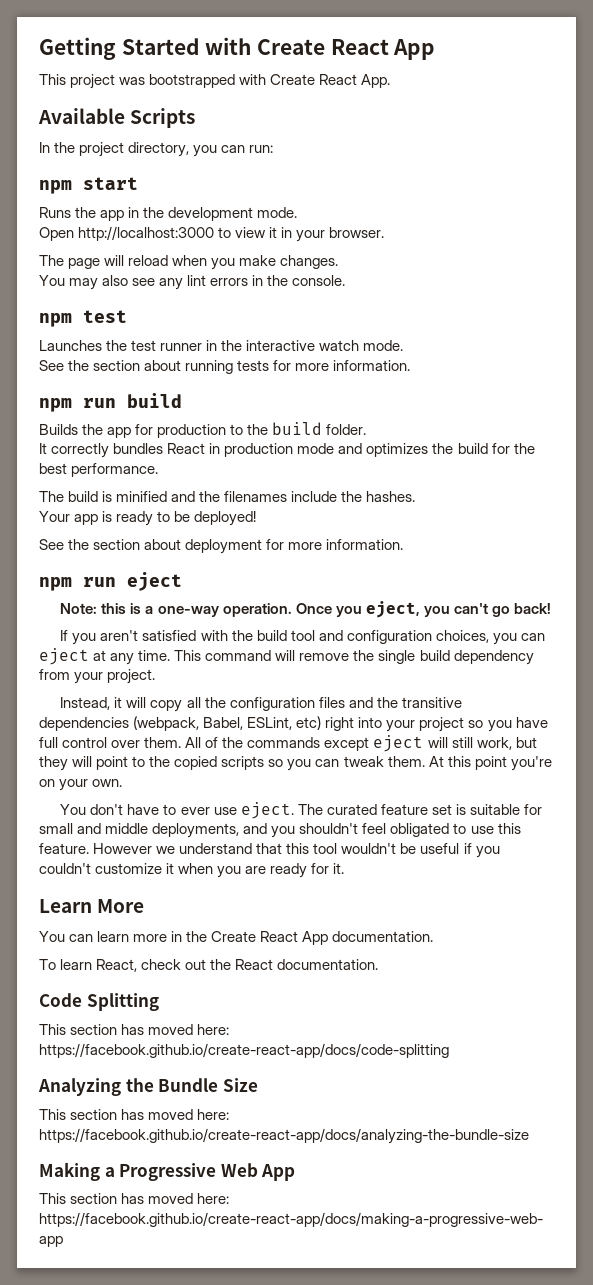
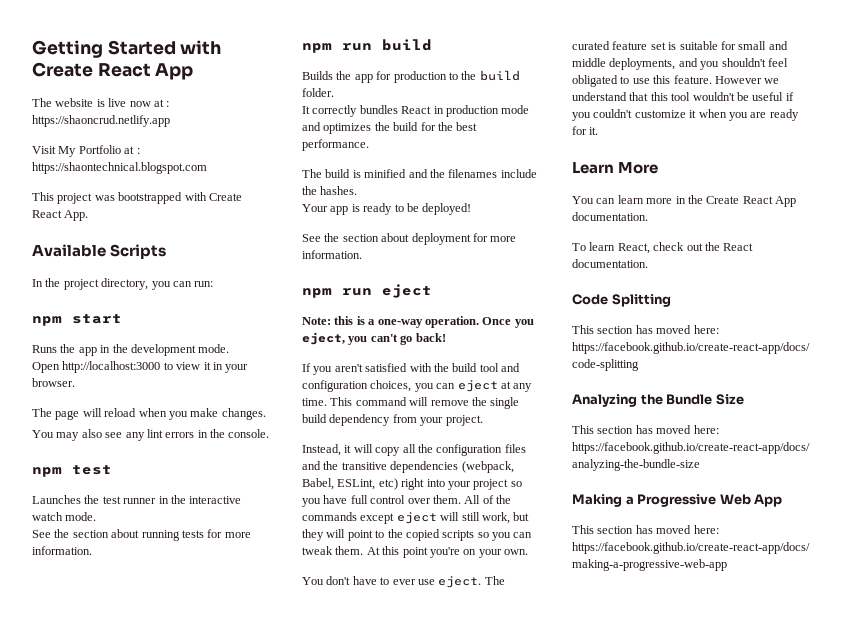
(436, 49) none -> [32,98,170,107] [32,115,170,127] [32,145,140,157] [32,162,207,174] // The website is live now at : https://shaoncrud.netlify.app // Visit My Portfolio at : https://shaontechnical.blogspot.com

